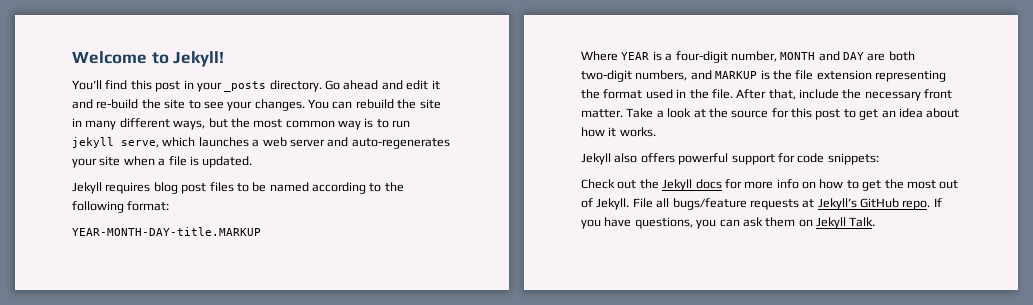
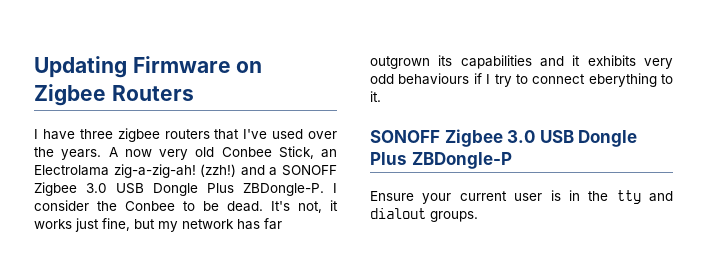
[72,51,225,67] [72,80,440,92] [72,99,441,111] [72,118,411,130] [72,137,450,149] [72,156,253,168] [72,182,404,194] [72,201,170,213] [72,227,261,236] [581,51,915,63] [581,70,946,82] [581,89,953,101] [581,108,960,120] [581,127,656,137] [581,153,879,165] [581,179,959,191] [581,198,942,210] [581,217,876,229] Welcome to Jekyll! // You’ll find this post in your _posts directory. Go ahead and edit it and re-build the site to see your changes. You can rebuild the site in many different ways, but the most common way is to run jekyll serve, which launches a web server and auto-regenerates your site when a file is updated. // Jekyll requires blog post files to be named according to the following format: // YEAR-MONTH-DAY-title.MARKUP // Where YEAR is a four-digit number, MONTH and DAY are both two-digit numbers, and MARKUP is the file extension representing the format used in the file. After that, include the necessary front matter. Take a look at the source for this post to get an idea about how it works. // Jekyll also offers powerful support for code snippets: // Check out the Jekyll docs for more info on how to get the most out of Jekyll. File all bugs/feature requests at Jekyll’s GitHub repo. If you have questions, you can ask them on Jekyll Talk. -> [34,56,263,78] [34,84,194,106] [34,128,337,142] [34,146,337,160] [34,164,337,178] [34,182,337,196] [34,200,338,213] [34,218,282,232] [370,55,673,69] [370,73,673,87] [370,91,381,102] [370,129,638,147] [370,152,512,169] [370,190,673,204] [370,208,478,222] Updating Firmware on Zigbee Routers // I have three zigbee routers that I've used over the years. A now very old Conbee Stick, an Electrolama zig-a-zig-ah! (zzh!) and a SONOFF Zigbee 3.0 USB Dongle Plus ZBDongle-P. I consider the Conbee to be dead. It's not, it works just fine, but my network has far outgrown its capabilities and it exhibits very odd behaviours if I try to connect eberything to it. // SONOFF Zigbee 3.0 USB Dongle Plus ZBDongle-P // Ensure your current user is in the tty and dialout groups.

